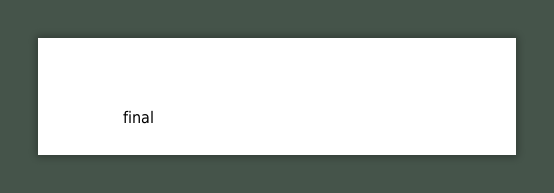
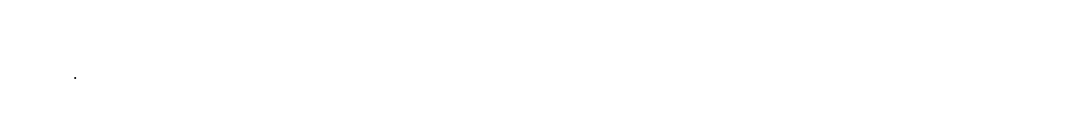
[123,110,154,124] final -> [73,77,77,79] .

